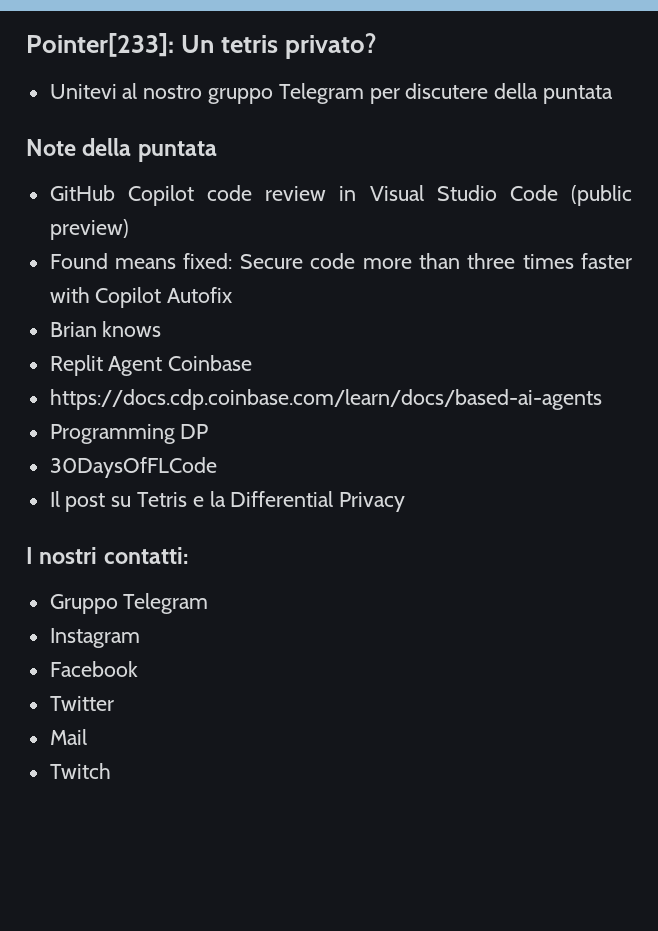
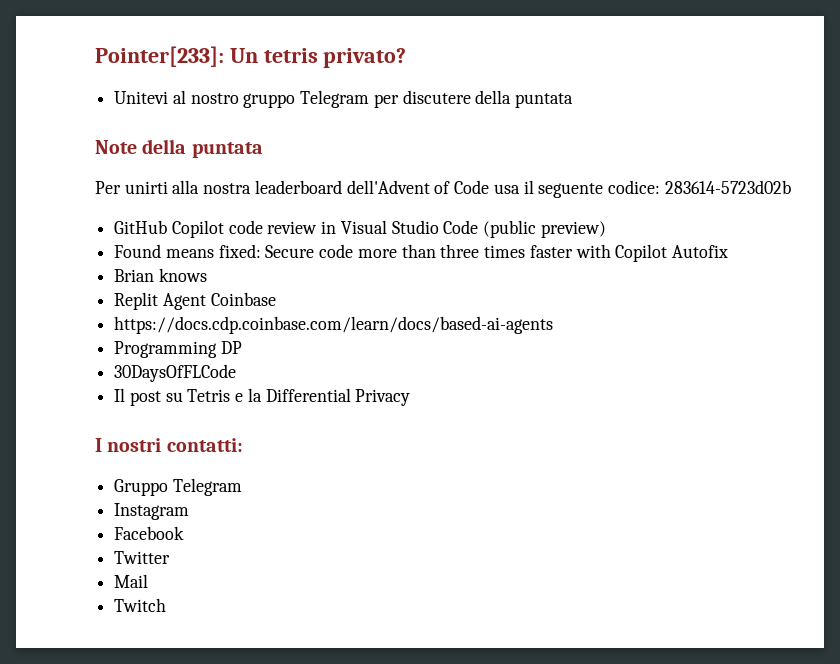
(217, 151) none -> [95,180,791,198] // Per unirti alla nostra leaderboard dell'Advent of Code usa il seguente codice: 283614-5723d02b

